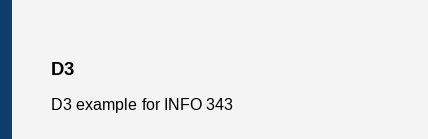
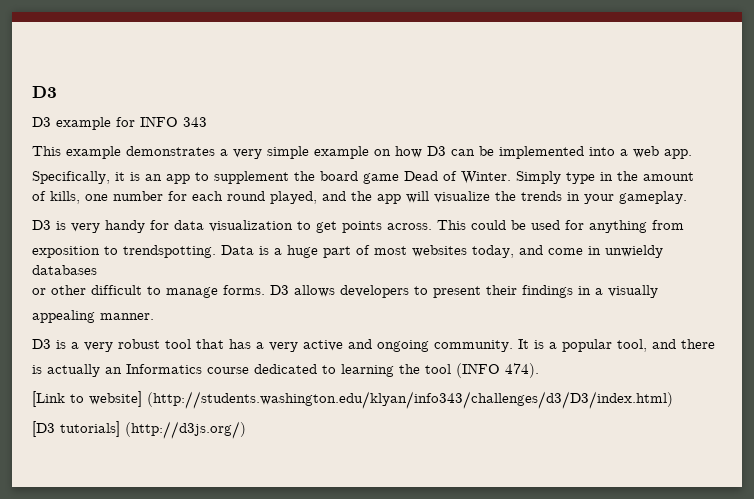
(234, 104) none -> [32,146,692,159] [32,171,694,184] [32,191,687,204] [32,220,684,233] [32,245,663,258] [32,265,97,275] [32,285,658,298] [32,310,154,323] [32,339,715,352] [32,363,539,378] [32,391,673,409] [32,421,246,439] // This example demonstrates a very simple example on how D3 can be implemented into a web app. // Specifically, it is an app to supplement the board game Dead of Winter. Simply type in the amount // of kills, one number for each round played, and the app will visualize the trends in your gameplay. // D3 is very handy for data visualization to get points across. This could be used for anything from // exposition to trendspotting. Data is a huge part of most websites today, and come in unwieldy databases // or other difficult to manage forms. D3 allows developers to present their findings in a visually // appealing manner. // D3 is a very robust tool that has a very active and ongoing community. It is a popular tool, and there // is actually an Informatics course dedicated to learning the tool (INFO 474). // [Link to website] (http://students.washington.edu/klyan/info343/challenges/d3/D3/index.html) // [D3 tutorials] (http://d3js.org/)

